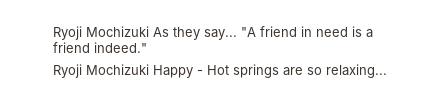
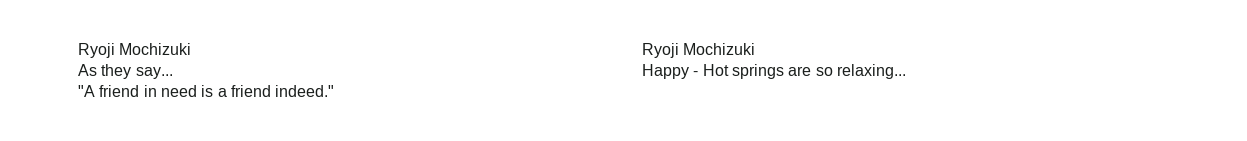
[53,26,149,40] Ryoji Mochizuki -> [78,43,192,58] Ryoji Mochizuki //
(237, 34) none -> (173, 73) //
(149, 69) none -> (756, 49) //

